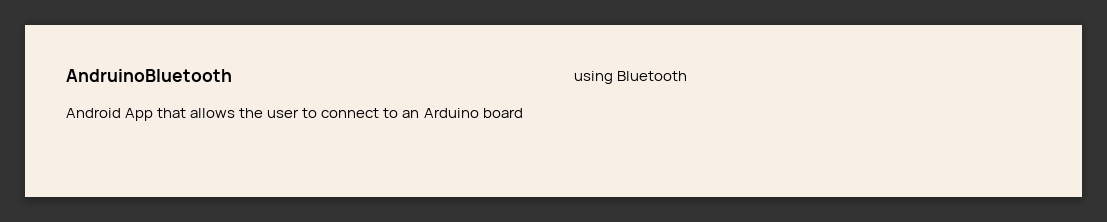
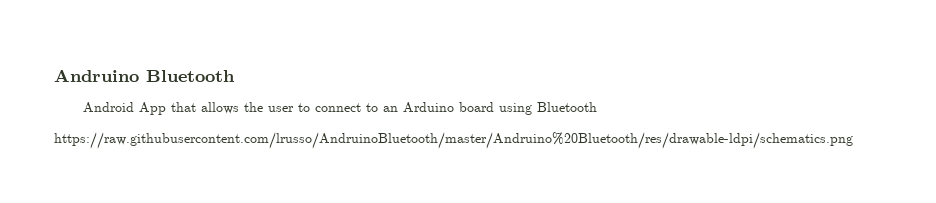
[66,69,232,82] AndruinoBluetooth -> [54,69,235,82] Andruino Bluetooth
(688, 76) none -> [54,132,853,149] // https://raw.githubusercontent.com/lrusso/AndruinoBluetooth/master/Andruino%20Bluetooth/res/drawable-ldpi/schematics.png

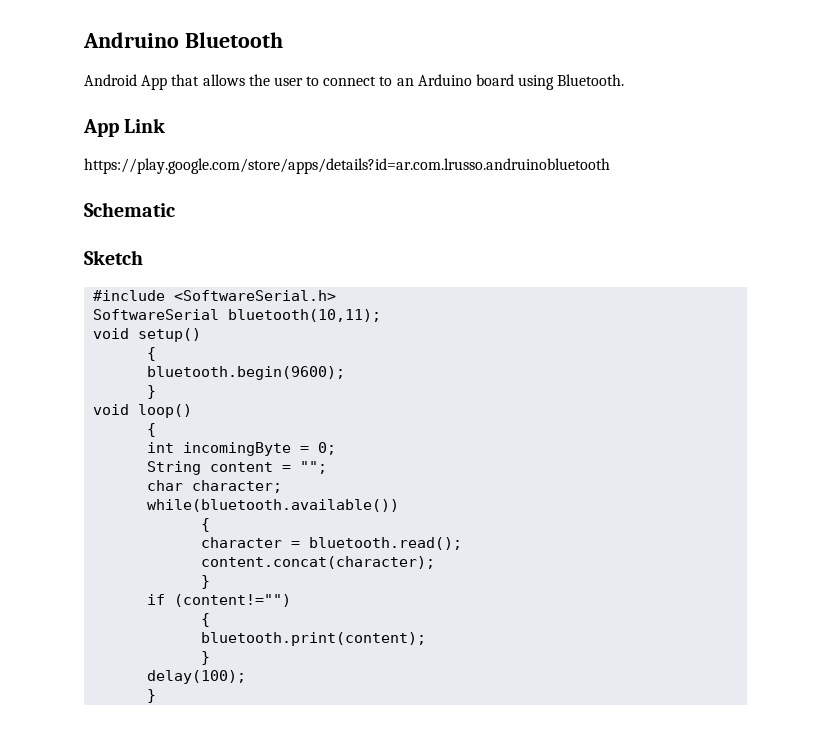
[536,102,597,112] [54,132,853,149] Bluetooth // https://raw.githubusercontent.com/lrusso/AndruinoBluetooth/master/Andruino%20Bluetooth/res/drawable-ldpi/schematics.png -> [557,74,625,86] [83,118,166,137] [84,158,610,174] [84,202,175,217] [84,250,143,265] [93,290,337,301] [93,309,382,322] [93,328,202,342] [147,347,157,361] [147,366,346,380] [147,385,157,399] [93,404,193,418] [147,423,157,437] [147,442,337,456] [147,461,328,475] [147,480,283,493] [147,499,400,512] [201,518,211,532] [201,537,463,550] [201,556,436,569] [201,575,211,589] [147,594,292,607] [201,613,211,627] [201,632,427,646] [201,651,211,665] [147,670,247,684] [147,689,157,703] Bluetooth. // App Link // https://play.google.com/store/apps/details?id=ar.com.lrusso.andruinobluetooth // Schematic // Sketch // #include <SoftwareSerial.h> // SoftwareSerial bluetooth(10,11); // void setup() // { // bluetooth.begin(9600); // } // void loop() // { // int incomingByte = 0; // String content = ""; // char character; // while(bluetooth.available()) // { // character = bluetooth.read(); // content.concat(character); // } // if (content!="") // { // bluetooth.print(content); // } // delay(100); // }

